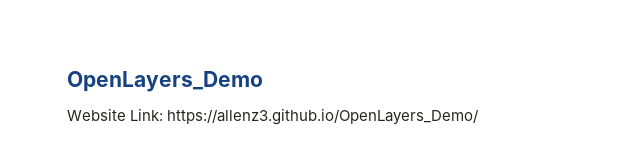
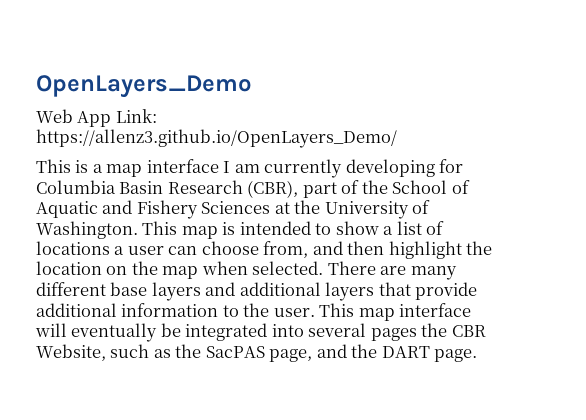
[67,108,126,121] Website -> [36,109,112,127] Web App
(480, 116) none -> [36,159,464,178] [36,180,470,198] [36,200,431,219] [36,221,445,239] [36,241,493,259] [36,261,457,280] [36,282,478,301] [36,303,472,321] [35,323,486,342] [36,344,478,362] // This is a map interface I am currently developing for Columbia Basin Research (CBR), part of the School of Aquatic and Fishery Sciences at the University of Washington. This map is intended to show a list of locations a user can choose from, and then highlight the location on the map when selected. There are many different base layers and additional layers that provide additional information to the user. This map interface will eventually be integrated into several pages the CBR Website, such as the SacPAS page, and the DART page.

